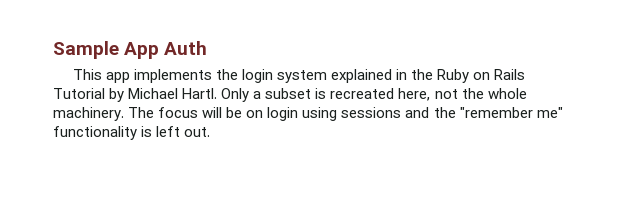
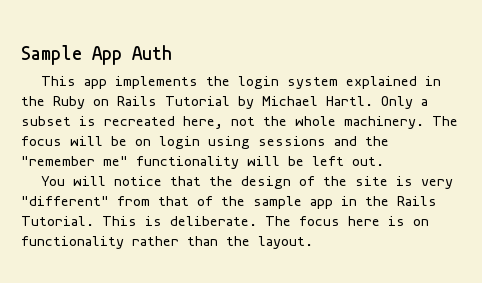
[141,126,153,137] is -> [247,156,304,166] will be
(211, 132) none -> [41,176,454,189] [21,196,437,209] [21,216,429,226] [21,236,313,249] // You will notice that the design of the site is very "different" from that of the sample app in the Rails Tutorial. This is deliberate. The focus here is on functionality rather than the layout.

